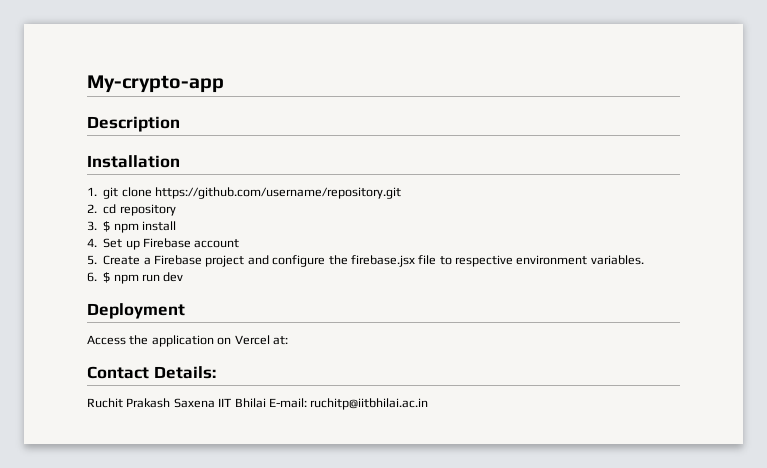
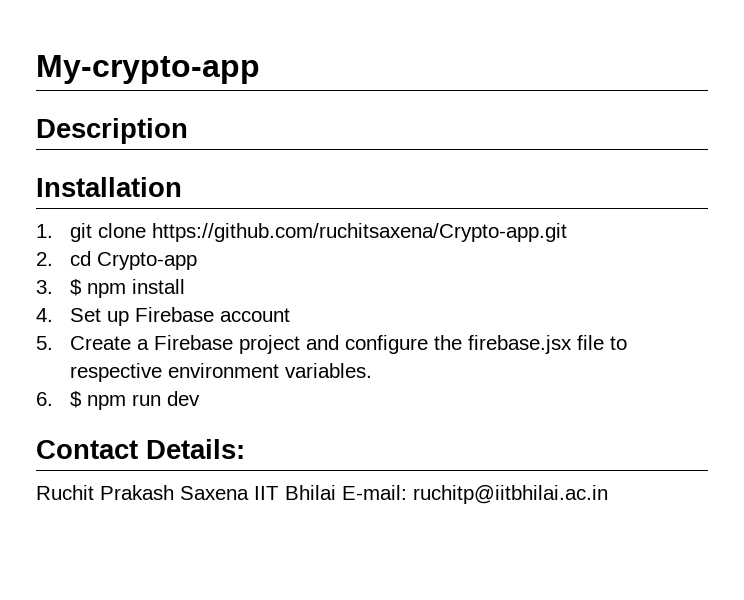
[155,187,401,199] https://github.com/username/repository.git -> [151,223,567,242] https://github.com/ruchitsaxena/Crypto-app.git
[119,204,176,216] repository -> [96,252,197,270] Crypto-app
[87,303,185,319] [87,335,288,347] // Deployment // Access the application on Vercel at: -> (200, 398) none

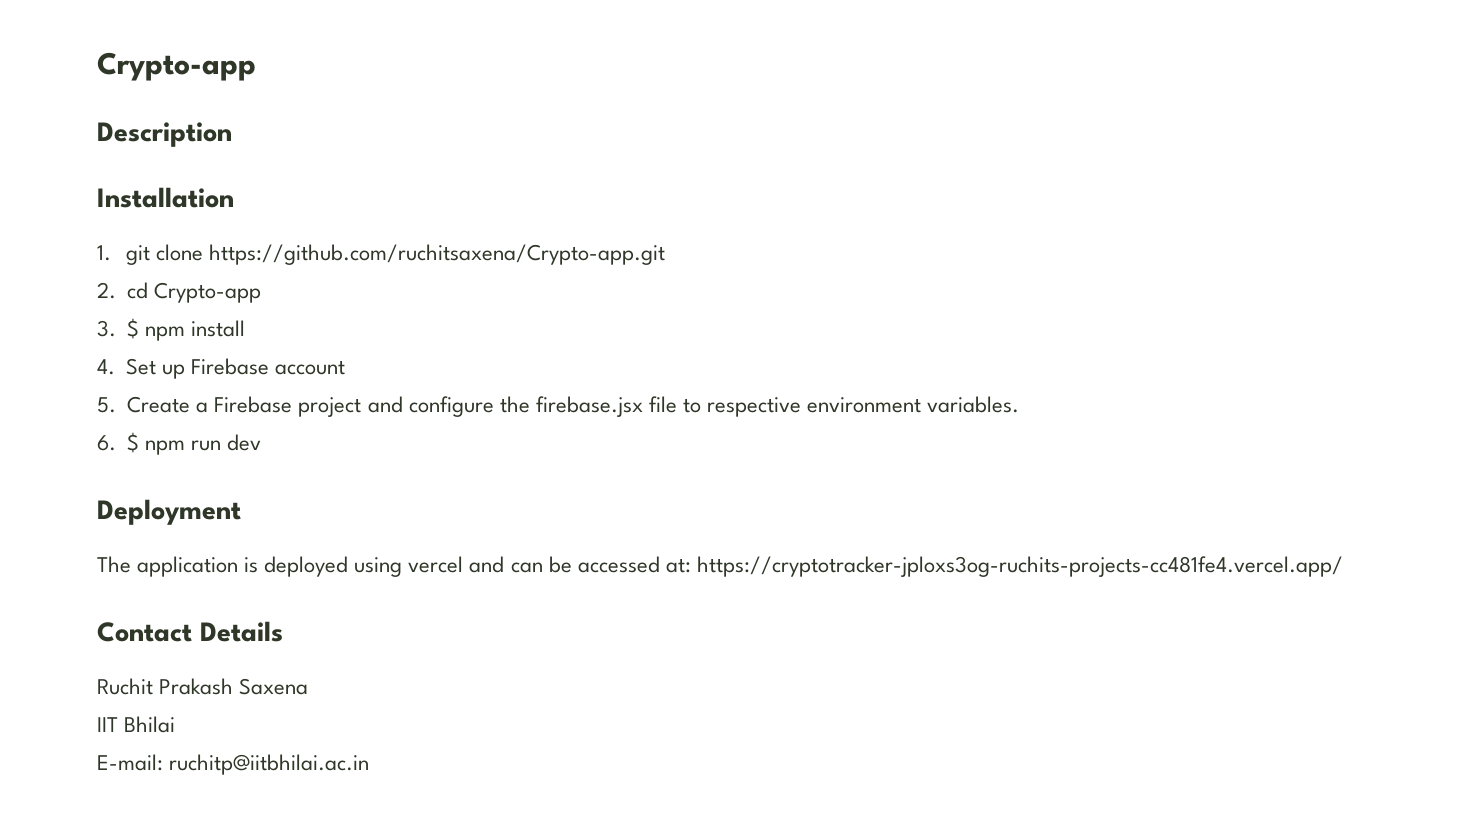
[36,55,260,84] My-crypto-app -> [97,52,256,81] Crypto-app
(200, 398) none -> [97,499,241,525] [97,556,1343,577] // Deployment // The application is deployed using vercel and can be accessed at: https://cryptotracker-jploxs3og-ruchits-projects-cc481fe4.vercel.app/
[146,439,245,459] Details: -> [199,621,283,642] Details
(249, 493) none -> (309, 686) //
(336, 492) none -> (176, 724) //

